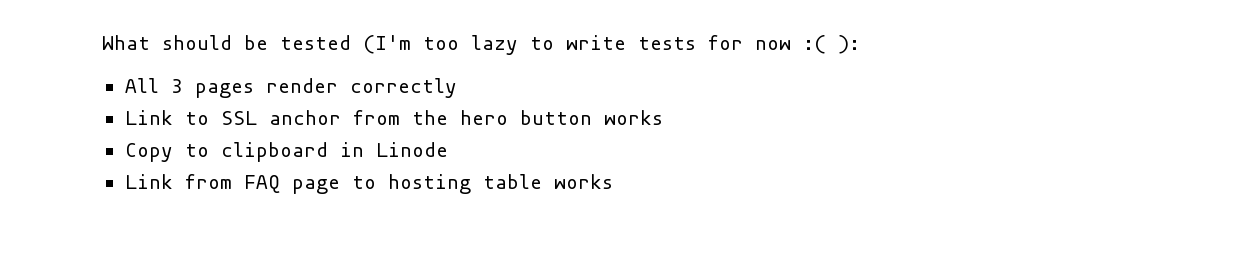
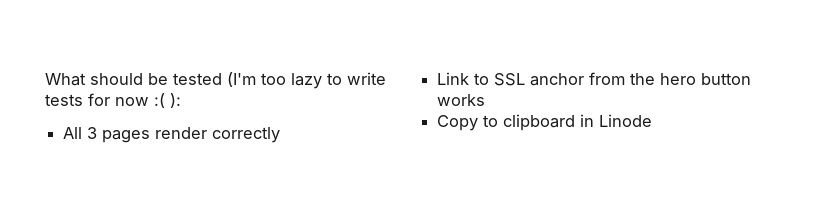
[124,174,613,194] // Link from FAQ page to hosting table works -> (653, 120) none

